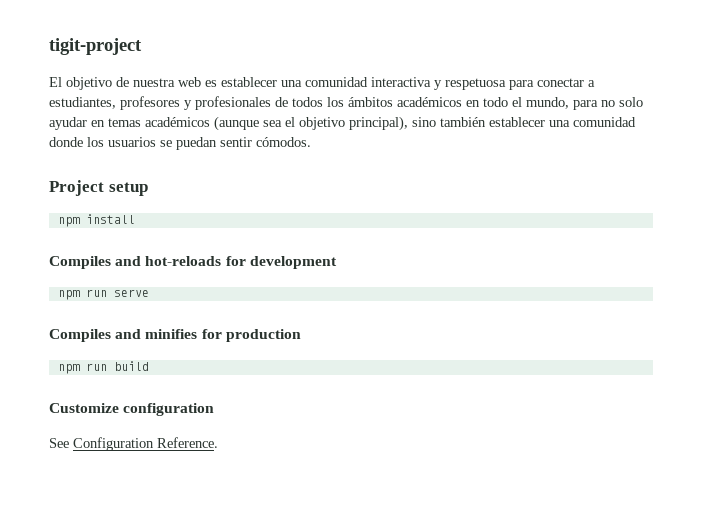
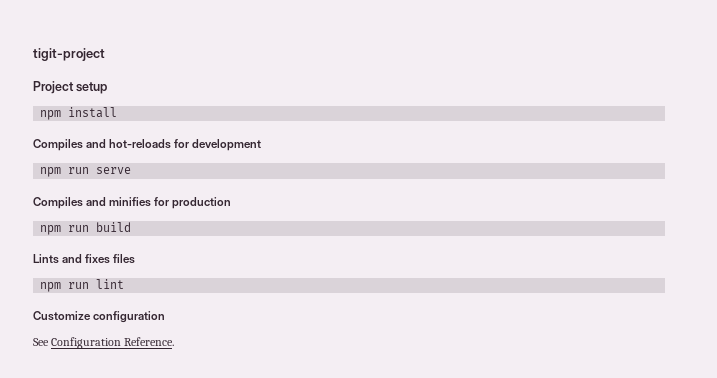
[49,77,595,90] [49,96,643,110] [49,116,636,131] [49,137,311,150] // El objetivo de nuestra web es establecer una comunidad interactiva y respetuosa para conectar a estudiantes, profesores y profesionales de todos los ámbitos académicos en todo el mundo, para no solo ayudar en temas académicos (aunque sea el objetivo principal), sino también establecer una comunidad donde los usuarios se puedan sentir cómodos. -> (105, 54) none
(149, 366) none -> [33,254,136,264] [40,279,125,292] // Lints and fixes files // npm run lint

